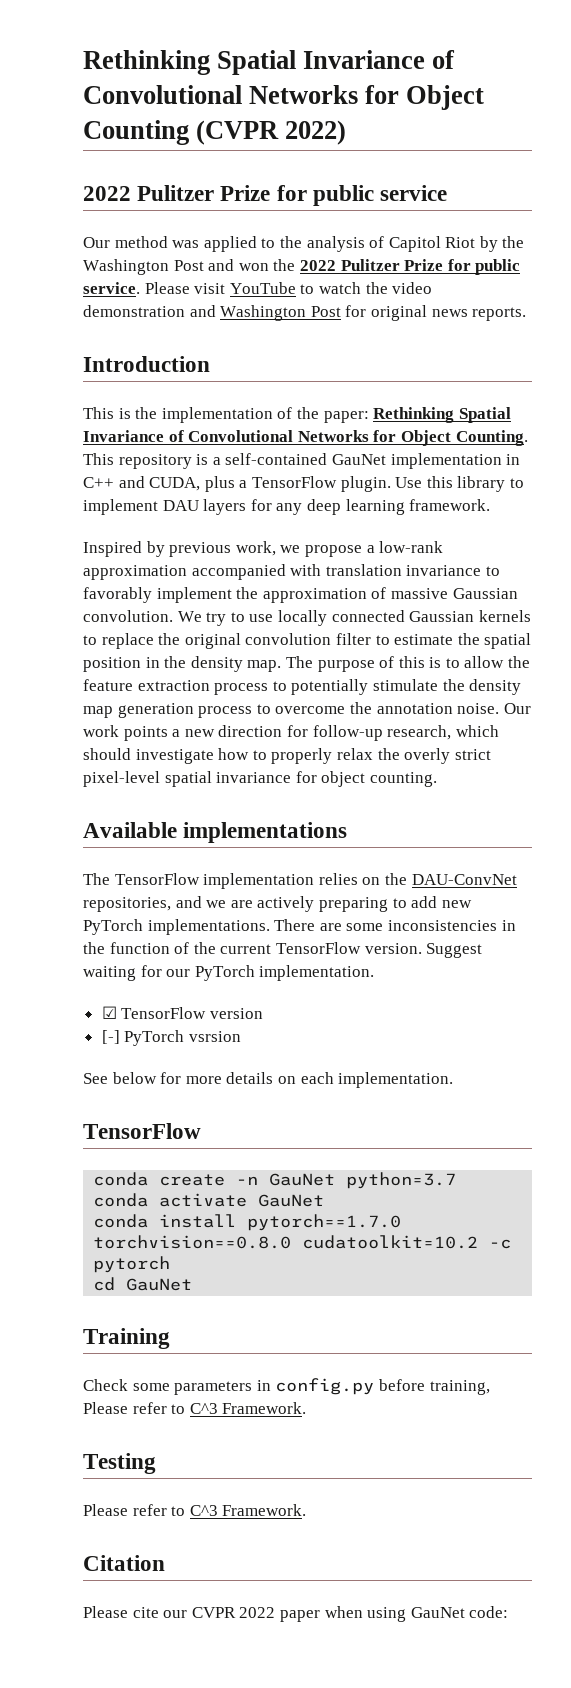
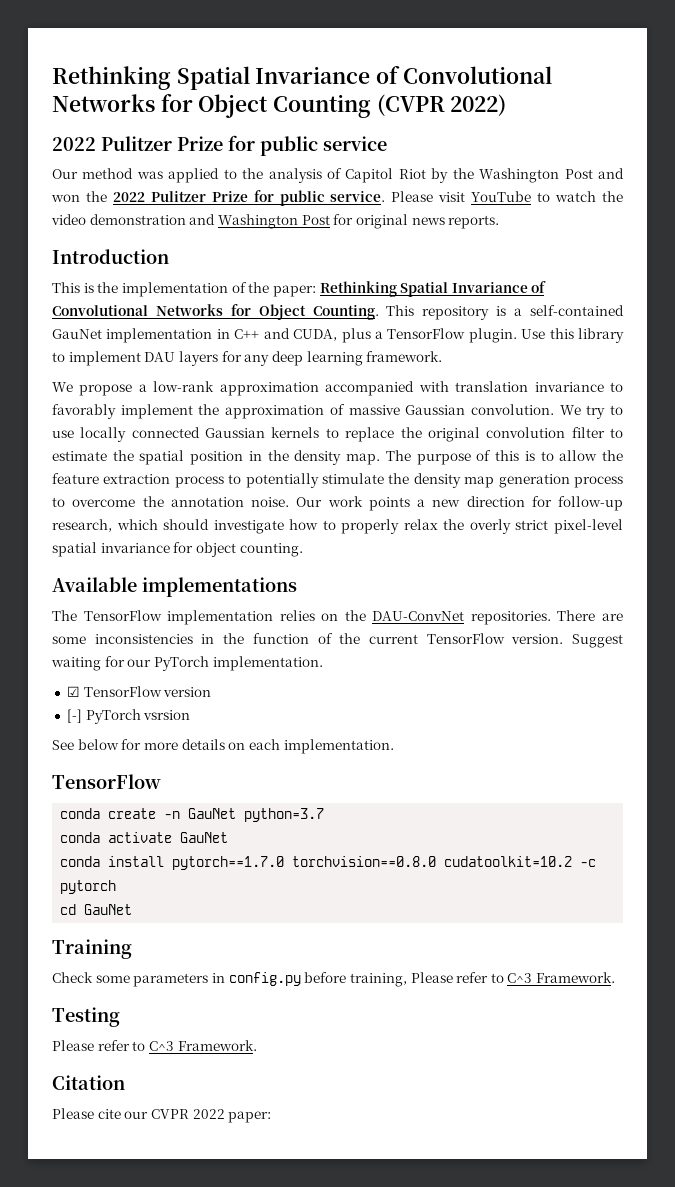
[83,541,301,557] Inspired by previous work, we -> [52,382,73,392] We
[83,896,472,912] [83,919,270,935] repositories, and we are actively preparing to add new PyTorch implementations. -> [470,611,551,625] repositories.
[279,1606,509,1622] paper when using GauNet code: -> [228,1111,272,1123] paper:

